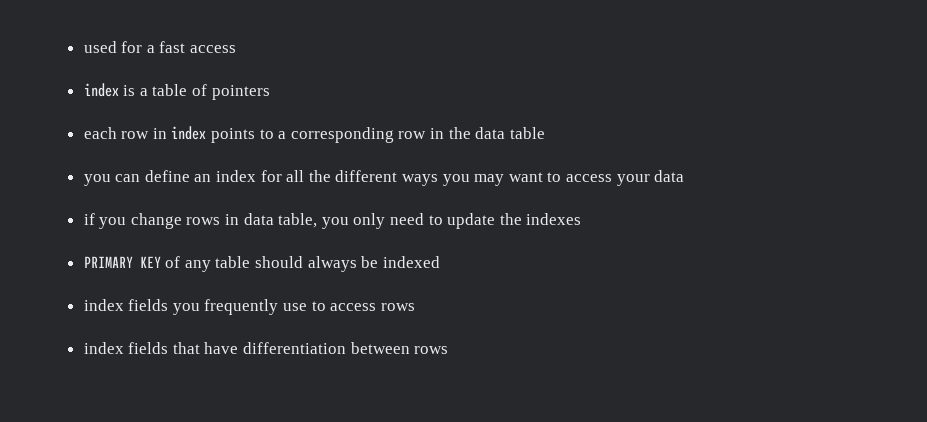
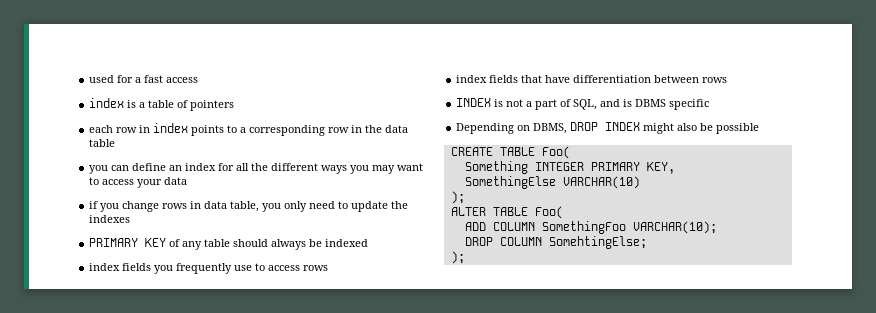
(449, 350) none -> [456,98,710,110] [456,122,760,134] [450,146,570,159] [464,161,675,174] [464,176,640,189] [450,191,465,204] [450,206,563,219] [464,221,717,234] [464,236,647,249] [450,251,465,264] // INDEX is not a part of SQL, and is DBMS specific // Depending on DBMS, DROP INDEX might also be possible // CREATE TABLE Foo( // Something INTEGER PRIMARY KEY, // SomethingElse VARCHAR(10) // ); // ALTER TABLE Foo( // ADD COLUMN SomethingFoo VARCHAR(10); // DROP COLUMN SomehtingElse; // );

